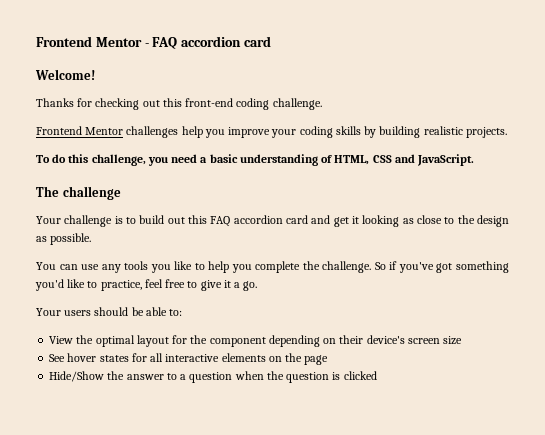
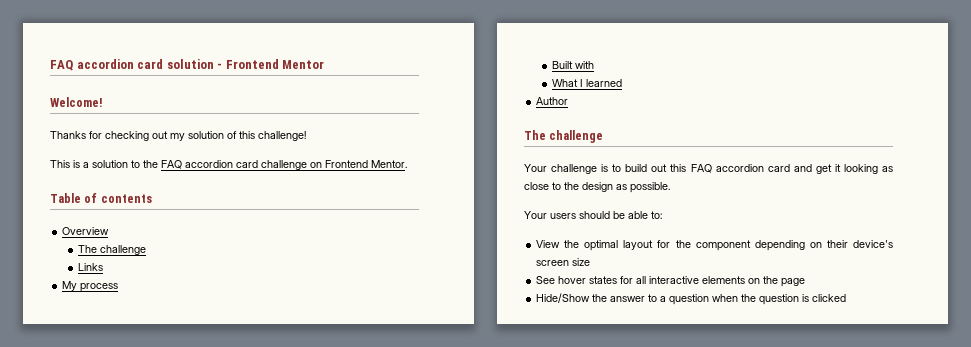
[36,36,271,49] Frontend Mentor - FAQ accordion card -> [50,59,325,71] FAQ accordion card solution - Frontend Mentor
[162,98,322,110] [36,126,507,138] [36,154,475,166] this front-end coding challenge. // Frontend Mentor challenges help you improve your coding skills by building realistic projects. // To do this challenge, you need a basic understanding of HTML, CSS and JavaScript. -> [170,131,306,141] [50,160,407,170] [50,193,152,203] [62,227,110,235] [78,245,147,255] [78,263,104,271] [62,281,119,292] [552,61,595,69] [552,79,623,87] [536,97,569,105] my solution of this challenge! // This is a solution to the FAQ accordion card challenge on Frontend Mentor. // Table of contents // Overview // The challenge // Links // My process // Built with // What I learned // Author
[36,261,509,273] [35,279,258,291] // You can use any tools you like to help you complete the challenge. So if you've got something you'd like to practice, feel free to give it a go. -> (670, 187) none

